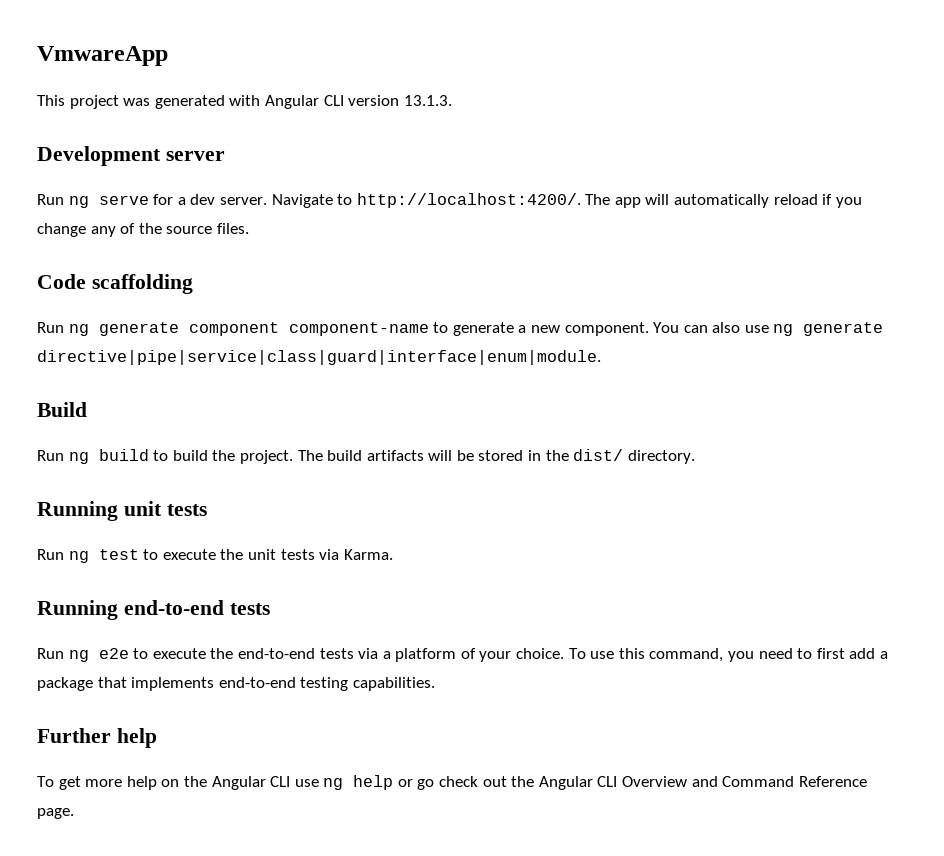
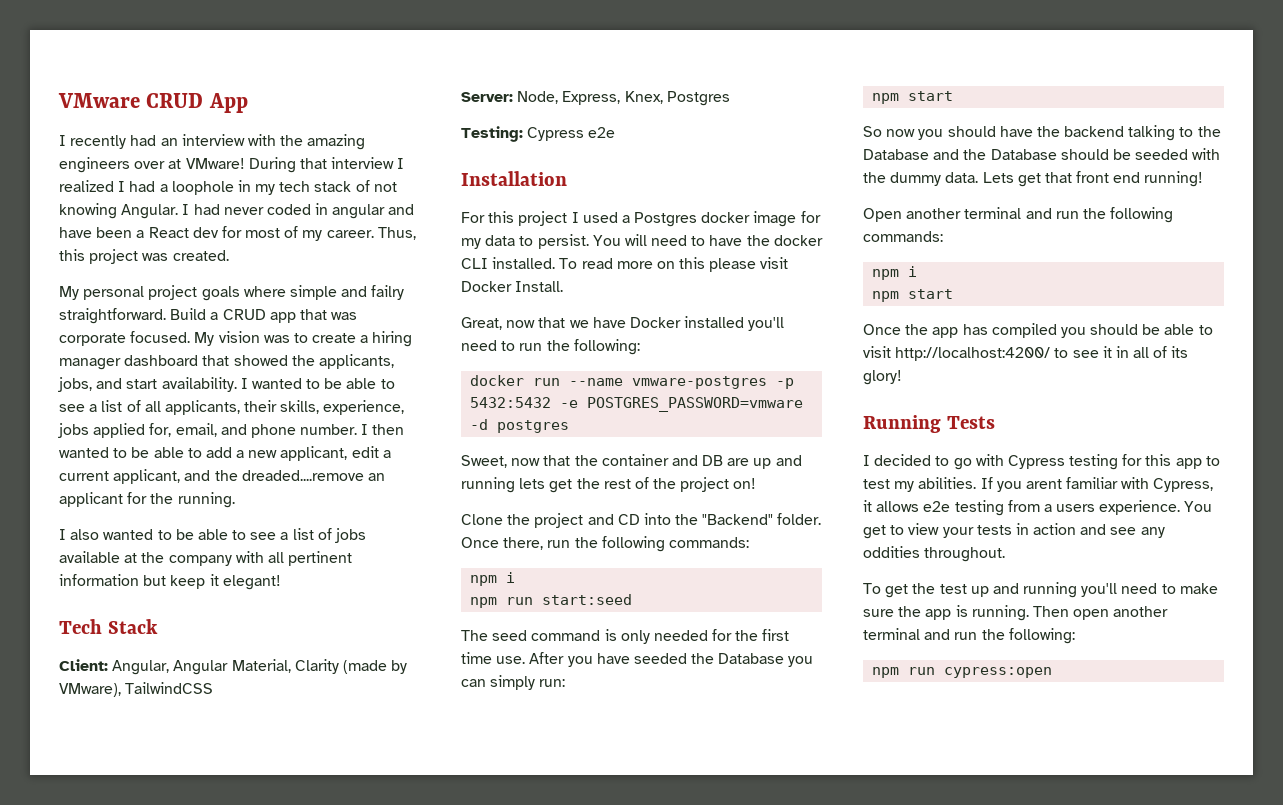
[37,46,168,66] [37,95,452,109] [37,146,225,166] [37,193,862,208] [37,223,249,237] [37,274,193,294] [37,322,884,336] [37,350,601,365] [37,402,87,417] [37,449,695,464] [37,501,207,521] [37,549,393,563] [37,600,270,620] [37,648,888,662] [37,677,435,691] [37,728,157,748] [37,775,867,790] [37,808,74,819] VmwareApp // This project was generated with Angular CLI version 13.1.3. // Development server // Run ng serve for a dev server. Navigate to http://localhost:4200/. The app will automatically reload if you change any of the source files. // Code scaffolding // Run ng generate component component-name to generate a new component. You can also use ng generate directive|pipe|service|class|guard|interface|enum|module. // Build // Run ng build to build the project. The build artifacts will be stored in the dist/ directory. // Running unit tests // Run ng test to execute the unit tests via Karma. // Running end-to-end tests // Run ng e2e to execute the end-to-end tests via a platform of your choice. To use this command, you need to first add a package that implements end-to-end testing capabilities. // Further help // To get more help on the Angular CLI use ng help or go check out the Angular CLI Overview and Command Reference page. -> [58,93,248,113] [59,134,366,150] [59,157,405,173] [59,180,397,195] [59,203,415,219] [59,226,416,241] [59,249,229,264] [59,285,405,301] [59,308,358,324] [59,331,413,347] [59,354,394,370] [58,377,395,392] [59,400,405,415] [58,423,405,438] [59,446,391,461] [59,469,385,484] [59,492,235,508] [59,528,367,543] [59,551,353,566] [59,574,281,590] [59,619,158,634] [59,659,408,675] [59,682,214,697] [461,91,730,106] [461,126,616,142] [461,171,567,186] [461,211,821,227] [461,234,823,249] [461,257,789,272] [461,281,564,292] [461,316,785,331] [461,339,640,355] [470,375,795,389] [470,397,804,412] [470,419,570,433] [461,454,802,469] [461,477,757,493] [461,513,822,528] [461,536,749,552] [470,572,516,586] [470,594,633,608] [461,629,790,644] [461,652,814,667] [461,675,566,690] [872,91,954,104] [863,125,1221,141] [863,148,1221,160] [863,171,1204,187] [863,207,1174,223] [863,231,943,242] [872,266,918,280] [872,289,954,302] [863,323,1213,338] [863,346,1189,361] [863,370,902,385] [863,415,995,433] [863,454,1220,470] [863,477,1214,492] [863,500,1213,516] [863,523,1165,539] [863,546,1006,562] [863,582,1218,598] [863,605,1169,621] [863,628,1075,644] [872,667,1053,678] VMware CRUD App // I recently had an interview with the amazing engineers over at VMware! During that interview I realized I had a loophole in my tech stack of not knowing Angular. I had never coded in angular and have been a React dev for most of my career. Thus, this project was created. // My personal project goals where simple and failry straightforward. Build a CRUD app that was corporate focused. My vision was to create a hiring manager dashboard that showed the applicants, jobs, and start availability. I wanted to be able to see a list of all applicants, their skills, experience, jobs applied for, email, and phone number. I then wanted to be able to add a new applicant, edit a current applicant, and the dreaded....remove an applicant for the running. // I also wanted to be able to see a list of jobs available at the company with all pertinent information but keep it elegant! // Tech Stack // Client: Angular, Angular Material, Clarity (made by VMware), TailwindCSS // Server: Node, Express, Knex, Postgres // Testing: Cypress e2e // Installation // For this project I used a Postgres docker image for my data to persist. You will need to have the docker CLI installed. To read more on this please visit Docker Install. // Great, now that we have Docker installed you'll need to run the following: // docker run --name vmware-postgres -p 5432:5432 -e POSTGRES_PASSWORD=vmware -d postgres // Sweet, now that the container and DB are up and running lets get the rest of the project on! // Clone the project and CD into the "Backend" folder. Once there, run the following commands: // npm i // npm run start:seed // The seed command is only needed for the first time use. After you have seeded the Database you can simply run: // npm start // So now you should have the backend talking to the Database and the Database should be seeded with the dummy data. Lets get that front end running! // Open another terminal and run the following commands: // npm i // npm start // Once the app has compiled you should be able to visit http://localhost:4200/ to see it in all of its glory! // Running Tests // I decided to go with Cypress testing for this app to test my abilities. If you arent familiar with Cypress, it allows e2e testing from a users experience. You get to view your tests in action and see any oddities throughout. // To get the test up and running you'll need to make sure the app is running. Then open another terminal and run the following: // npm run cypress:open

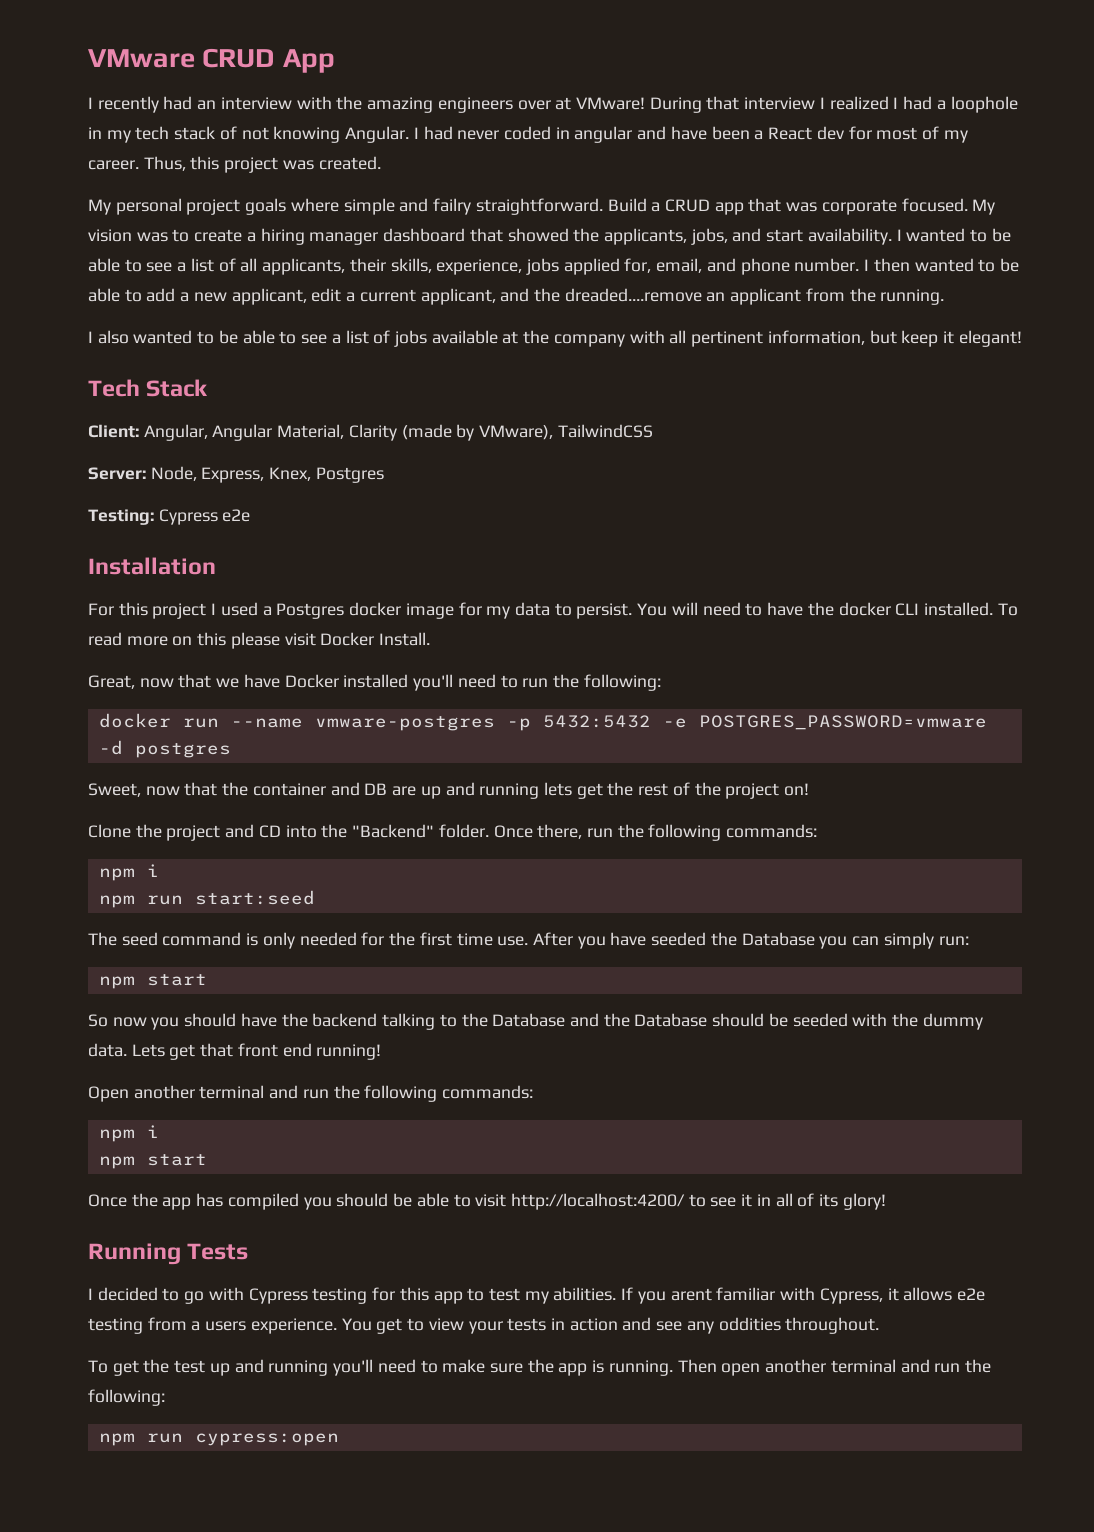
[127,492,148,504] for -> [805,288,845,302] from
[59,574,139,586] information -> [767,330,865,345] information,

